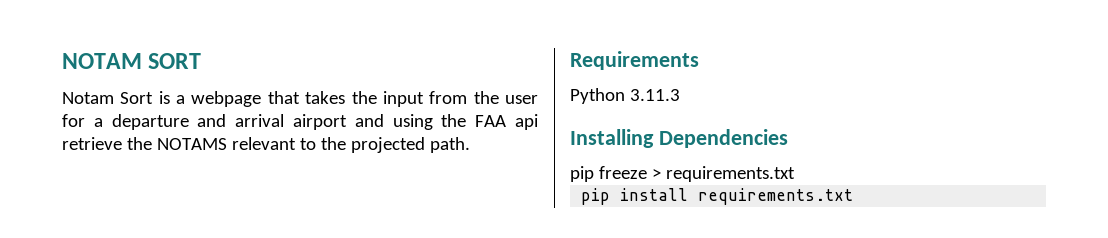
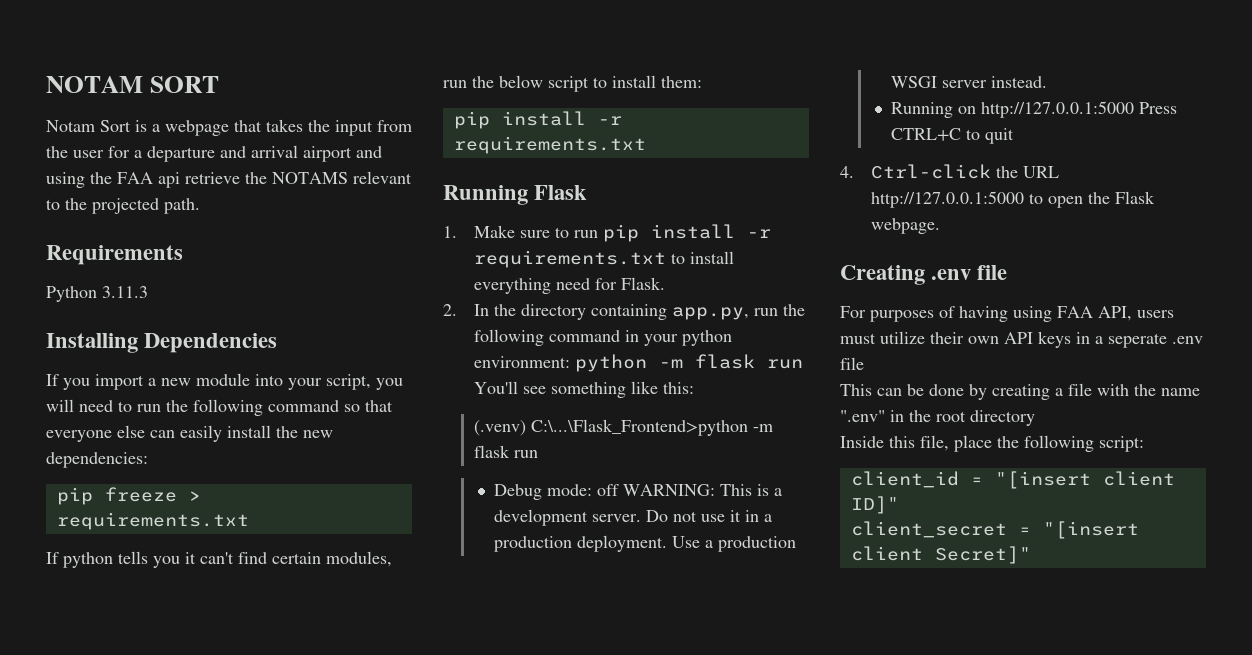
[570,166,795,182] [581,188,854,205] pip freeze > requirements.txt // pip install requirements.txt -> [46,373,403,390] [46,399,393,416] [46,425,333,442] [46,452,148,468] [56,487,201,505] [56,512,249,530] [46,551,392,568] [443,75,702,92] [453,111,622,129] [453,136,646,154] [443,185,588,205] [443,224,771,242] [473,250,734,268] [473,277,665,294] [443,304,805,320] [473,329,732,346] [473,354,803,372] [473,381,694,398] [473,419,773,436] [473,445,538,458] [493,484,782,500] [493,509,772,526] [493,535,796,552] [890,76,1047,88] [890,101,1177,118] [890,128,1014,144] [840,164,1059,179] [870,191,1155,208] [870,218,940,234] [840,265,1008,285] [840,306,1174,322] [840,331,1203,348] [840,357,864,370] [840,383,1200,400] [840,410,1035,426] [840,435,1144,452] [850,471,1175,489] [850,496,899,514] [850,521,1139,539] [850,546,1031,564] If you import a new module into your script, you will need to run the following command so that everyone else can easily install the new dependencies: // pip freeze > requirements.txt // If python tells you it can't find certain modules, run the below script to install them: // pip install -r requirements.txt // Running Flask // 1. Make sure to run pip install -r requirements.txt to install everything need for Flask. // 2. In the directory containing app.py, run the following command in your python environment: python -m flask run You'll see something like this: // (.venv) C:\...\Flask_Frontend>python -m flask run // Debug mode: off WARNING: This is a development server. Do not use it in a production deployment. Use a production WSGI server instead. // Running on http://127.0.0.1:5000 Press CTRL+C to quit // 4. Ctrl-click the URL http://127.0.0.1:5000 to open the Flask webpage. // Creating .env file // For purposes of having using FAA API, users must utilize their own API keys in a seperate .env file // This can be done by creating a file with the name ".env" in the root directory // Inside this file, place the following script: // client_id = "[insert client ID]" // client_secret = "[insert client Secret]"

